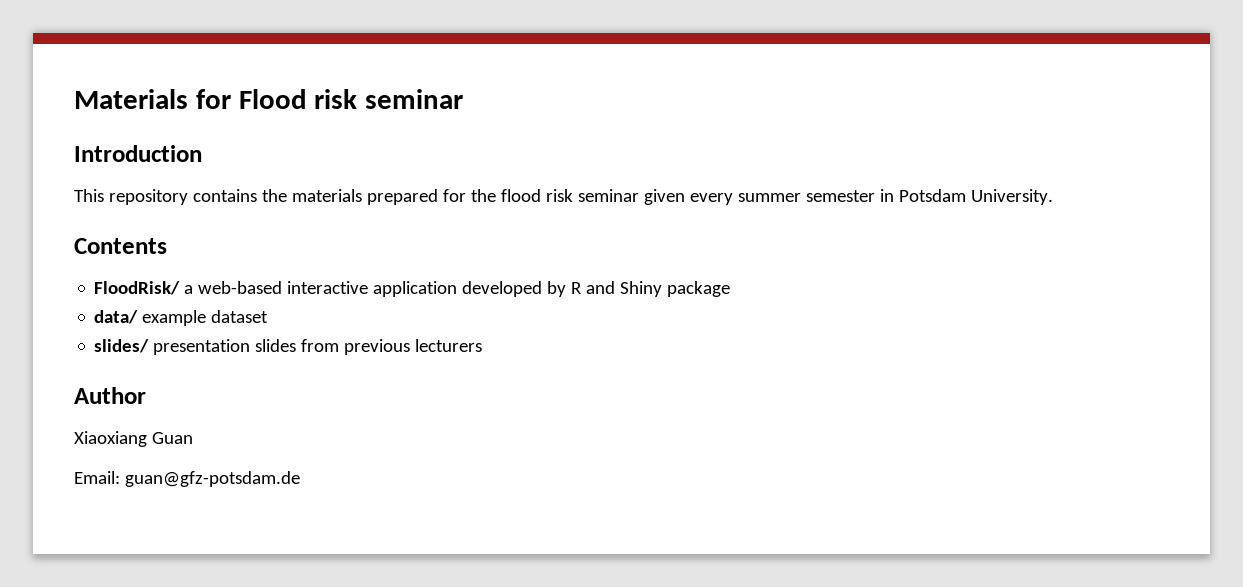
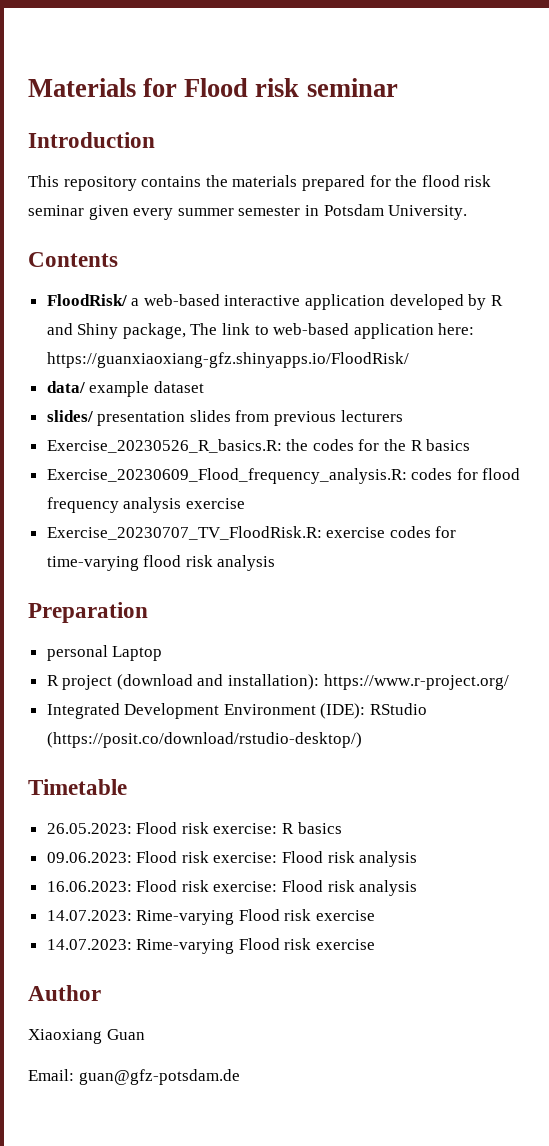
[667,281,731,297] package -> [122,323,475,339] [46,352,409,368] package, The link to web-based application here: https://guanxiaoxiang-gfz.shinyapps.io/FloodRisk/
(483, 345) none -> [46,439,471,453] [46,468,521,484] [46,497,245,513] [46,526,457,540] [46,555,276,571] [28,602,148,623] [46,645,163,661] [46,674,509,690] [46,703,428,719] [46,732,362,748] [28,779,127,795] [46,822,342,834] [46,851,418,867] [46,880,418,896] [46,909,376,925] [46,938,376,954] // Exercise_20230526_R_basics.R: the codes for the R basics // Exercise_20230609_Flood_frequency_analysis.R: codes for flood frequency analysis exercise // Exercise_20230707_TV_FloodRisk.R: exercise codes for time-varying flood risk analysis // Preparation // personal Laptop // R project (download and installation): https://www.r-project.org/ // Integrated Development Environment (IDE): RStudio (https://posit.co/download/rstudio-desktop/) // Timetable // 26.05.2023: Flood risk exercise: R basics // 09.06.2023: Flood risk exercise: Flood risk analysis // 16.06.2023: Flood risk exercise: Flood risk analysis // 14.07.2023: Rime-varying Flood risk exercise // 14.07.2023: Rime-varying Flood risk exercise

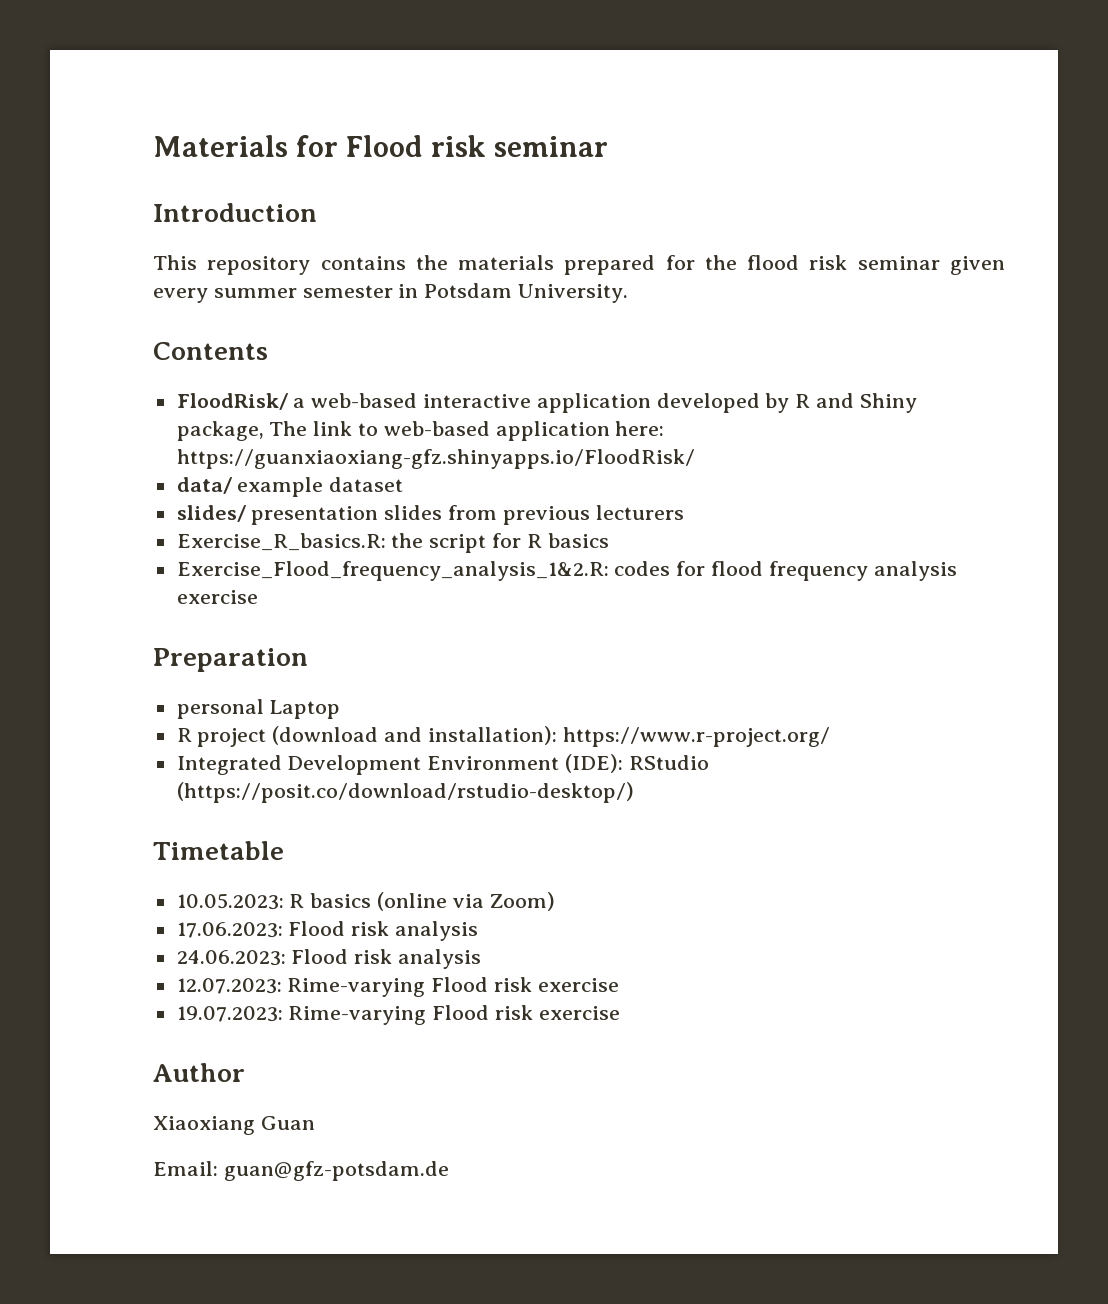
[46,439,471,453] [46,468,407,484] Exercise_20230526_R_basics.R: the codes for the R basics // Exercise_20230609_Flood_frequency_analysis.R: -> [176,533,609,553] [176,561,609,581] Exercise_R_basics.R: the script for R basics // Exercise_Flood_frequency_analysis_1&2.R:
[46,526,457,540] [46,555,276,571] // Exercise_20230707_TV_FloodRisk.R: exercise codes for time-varying flood risk analysis -> (258, 597) none
[46,822,342,834] [46,851,418,867] [46,880,418,896] [46,909,376,925] [46,939,132,950] 26.05.2023: Flood risk exercise: R basics // 09.06.2023: Flood risk exercise: Flood risk analysis // 16.06.2023: Flood risk exercise: Flood risk analysis // 14.07.2023: Rime-varying Flood risk exercise // 14.07.2023: -> [176,892,555,911] [176,921,479,941] [176,949,482,969] [176,977,619,997] [176,1006,283,1022] 10.05.2023: R basics (online via Zoom) // 17.06.2023: Flood risk analysis // 24.06.2023: Flood risk analysis // 12.07.2023: Rime-varying Flood risk exercise // 19.07.2023:

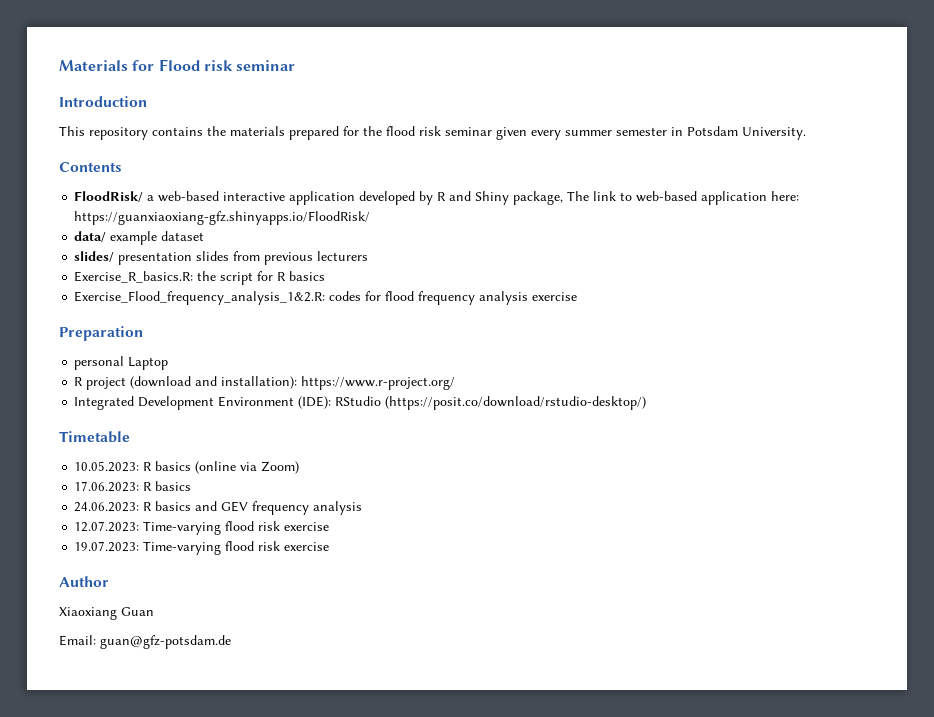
[288,921,479,941] [176,949,393,966] Flood risk analysis // 24.06.2023: Flood risk -> [143,481,192,491] [74,501,310,515] R basics // 24.06.2023: R basics and GEV frequency
[287,977,489,997] Rime-varying Flood -> [143,521,255,535] Time-varying flood
[288,1005,490,1025] Rime-varying Flood -> [143,541,255,555] Time-varying flood

